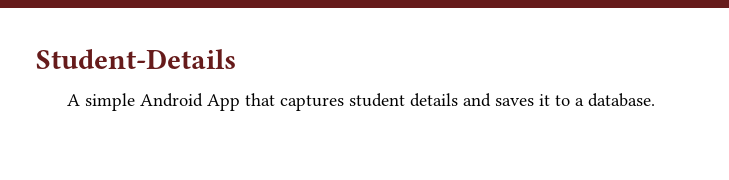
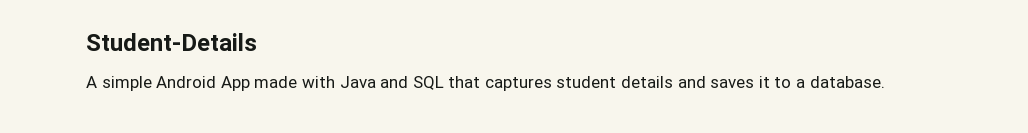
(241, 102) none -> [254,76,444,90] made with Java and SQL

